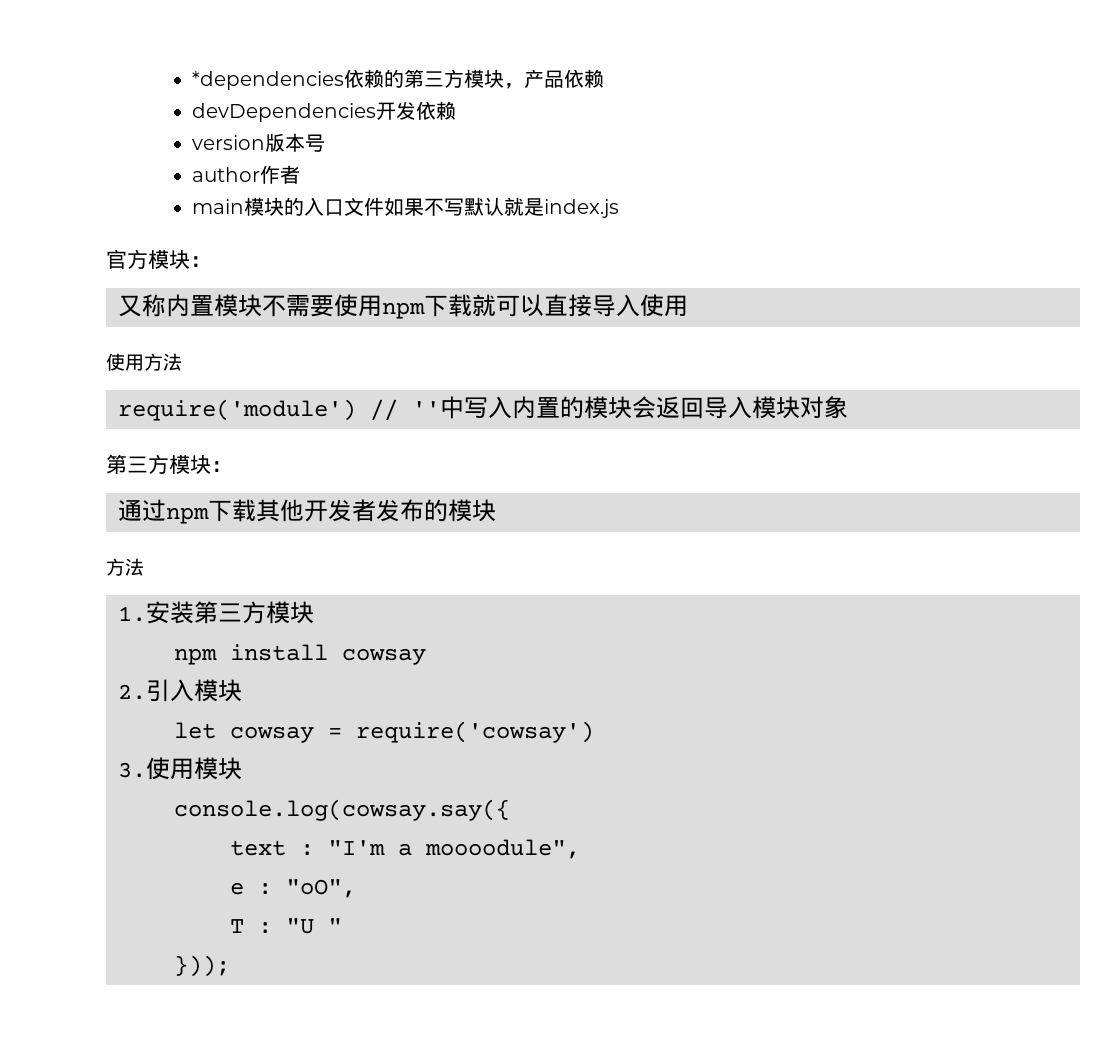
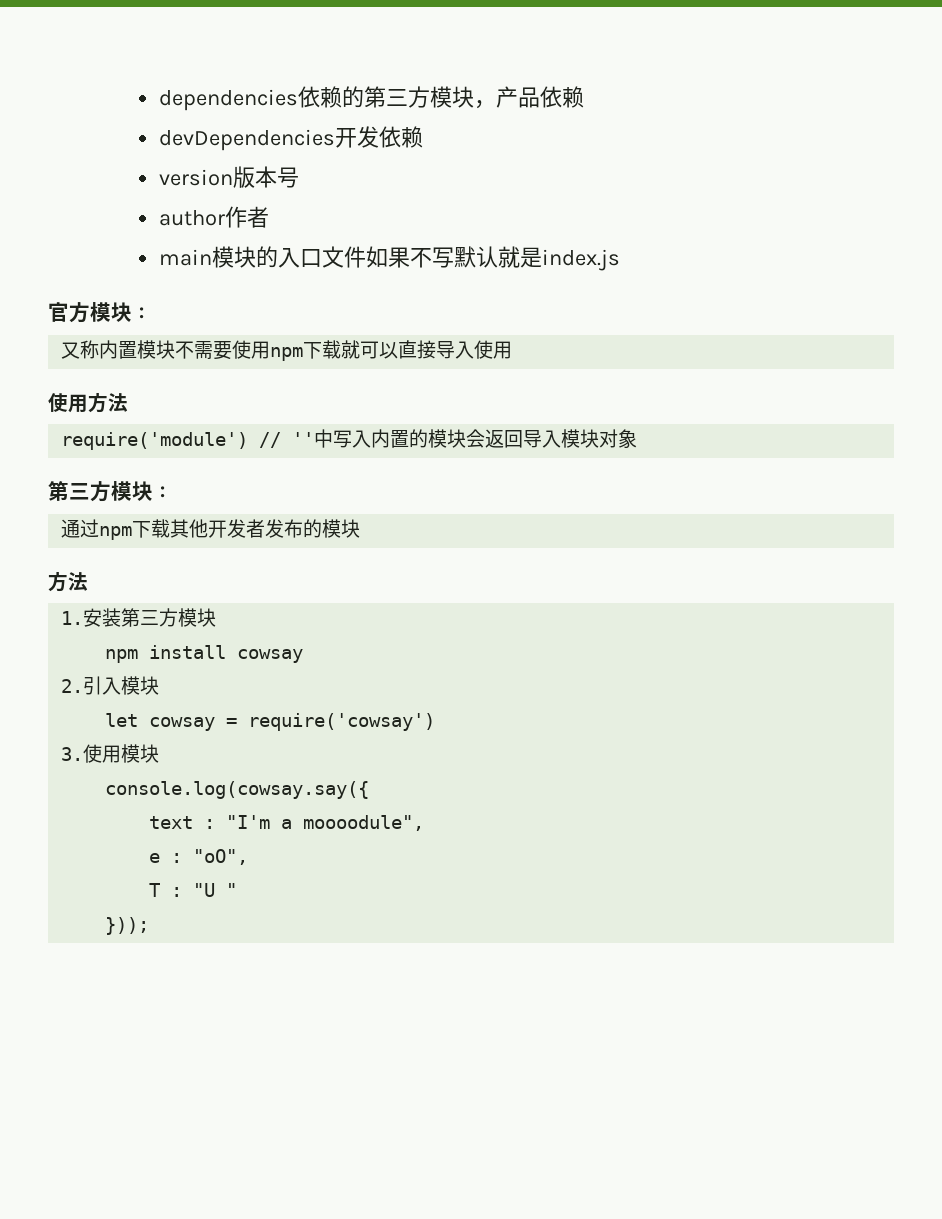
[192,71,345,90] *dependencies -> [158,89,298,111] dependencies

